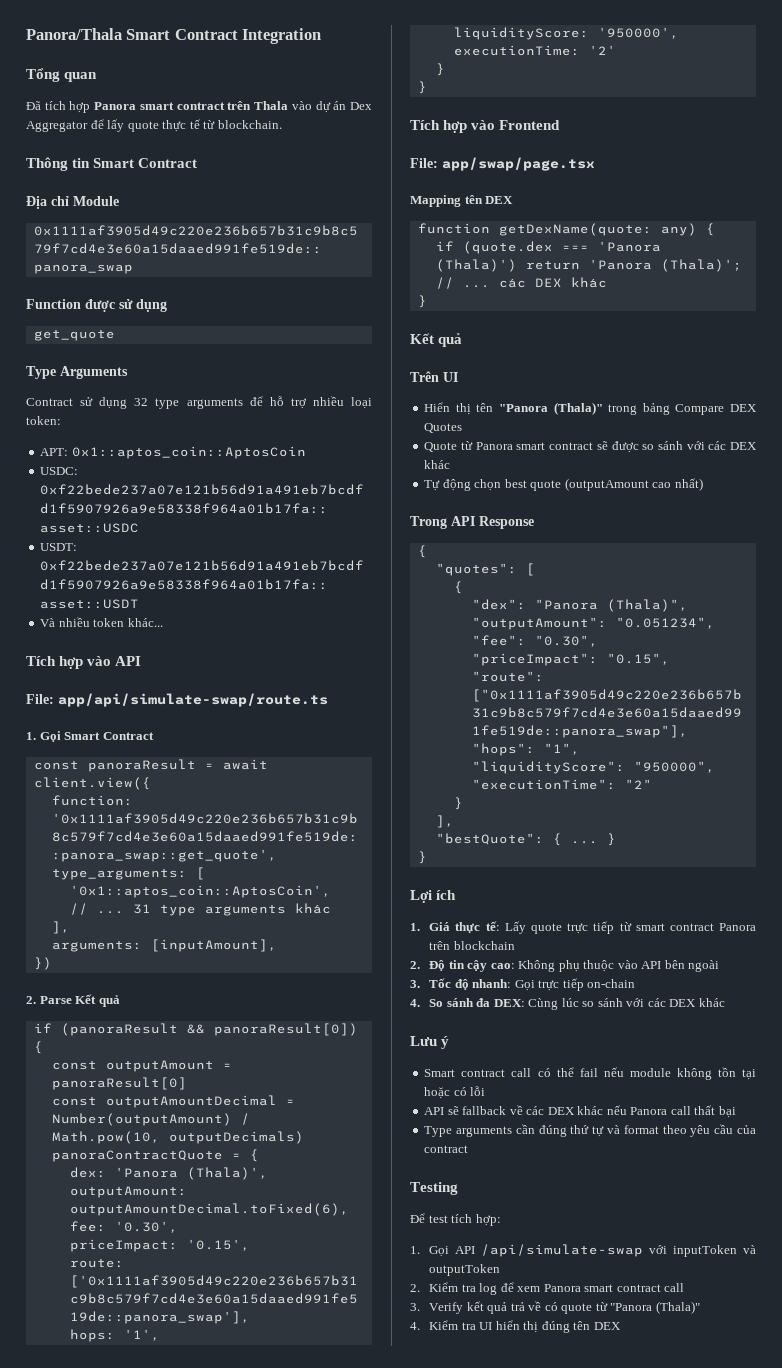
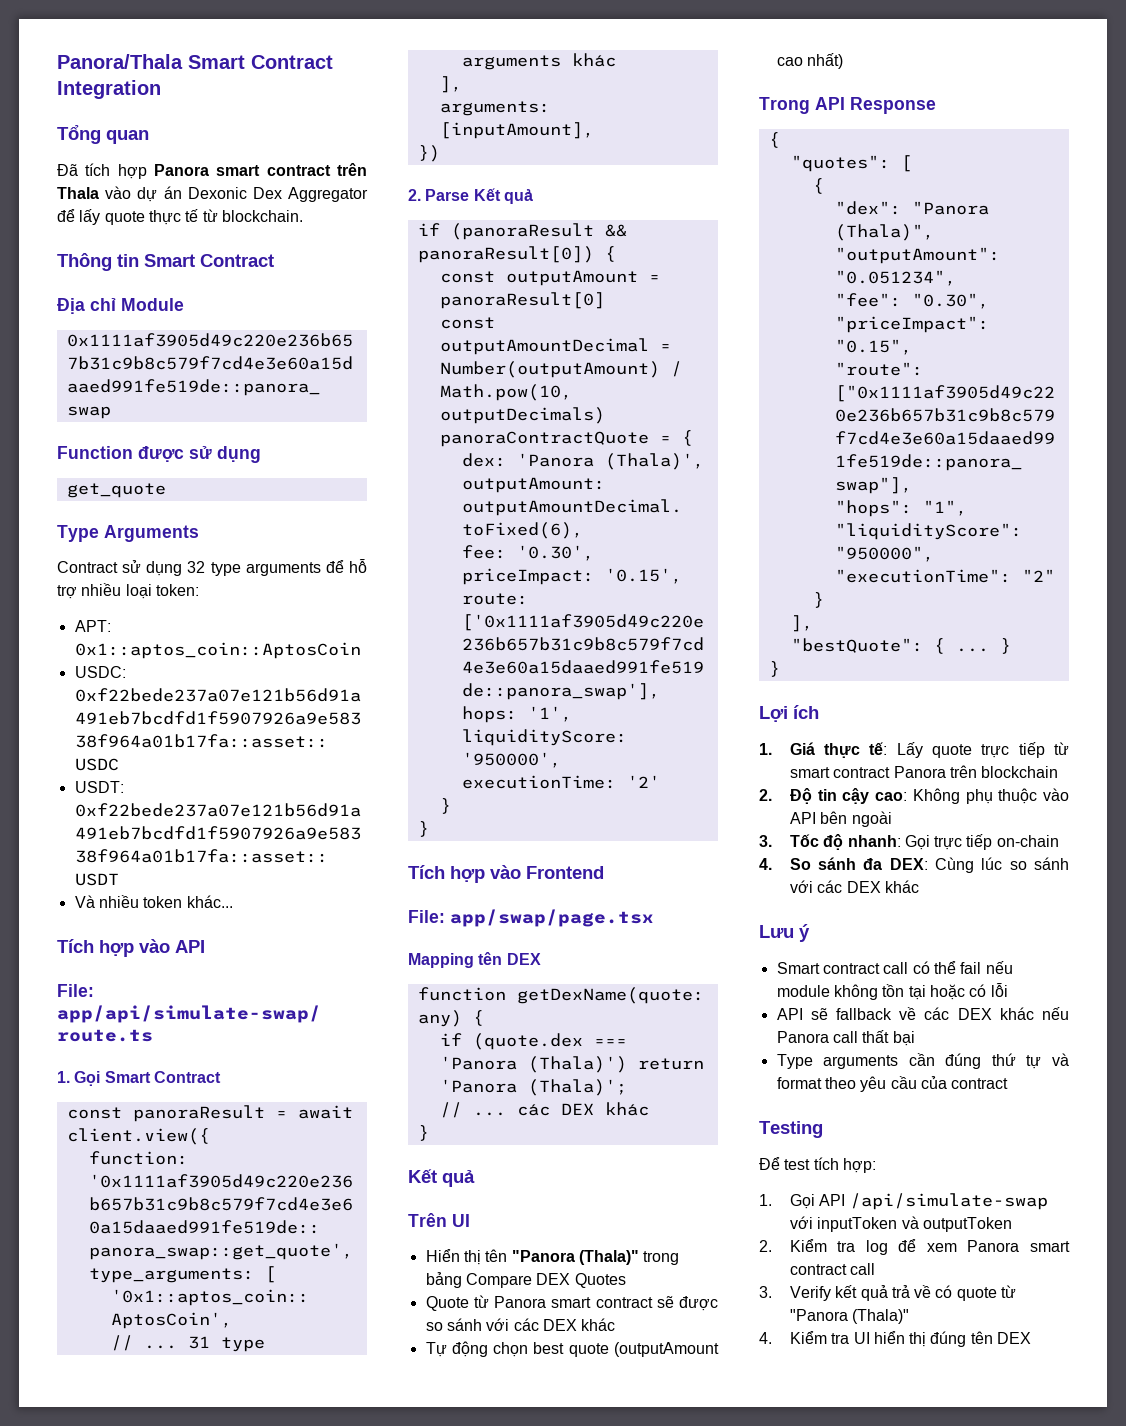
(347, 105) none -> [187,187,247,199] Dexonic

